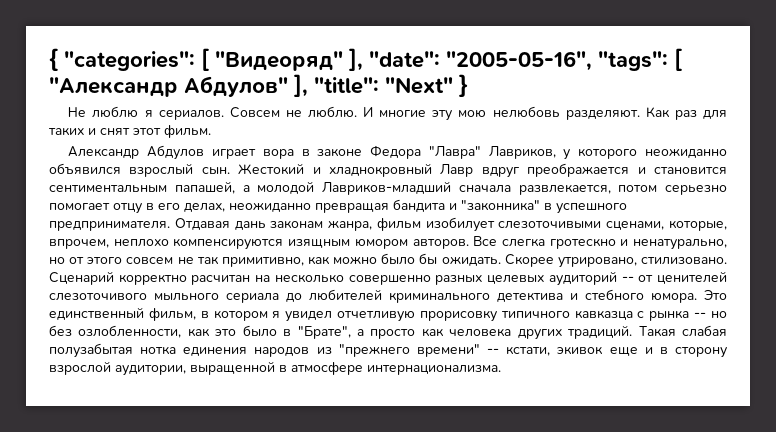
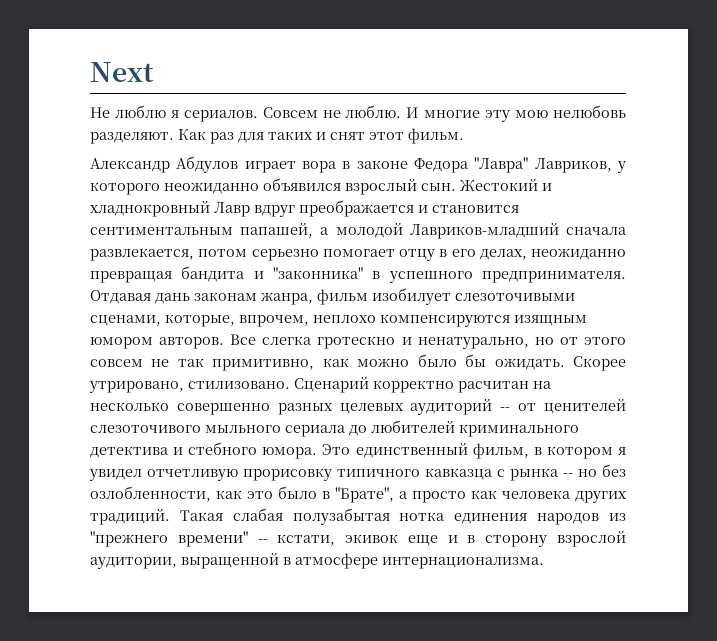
[49,48,682,71] [49,74,468,97] { "categories": [ "Видеоряд" ], "date": "2005-05-16", "tags": [ "Александр Абдулов" ], "title": "Next" } -> [90,62,154,82] Next

